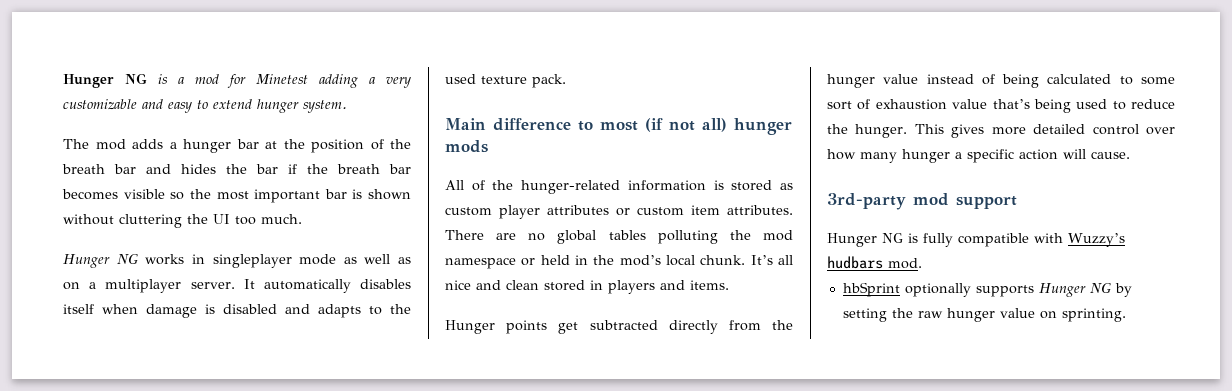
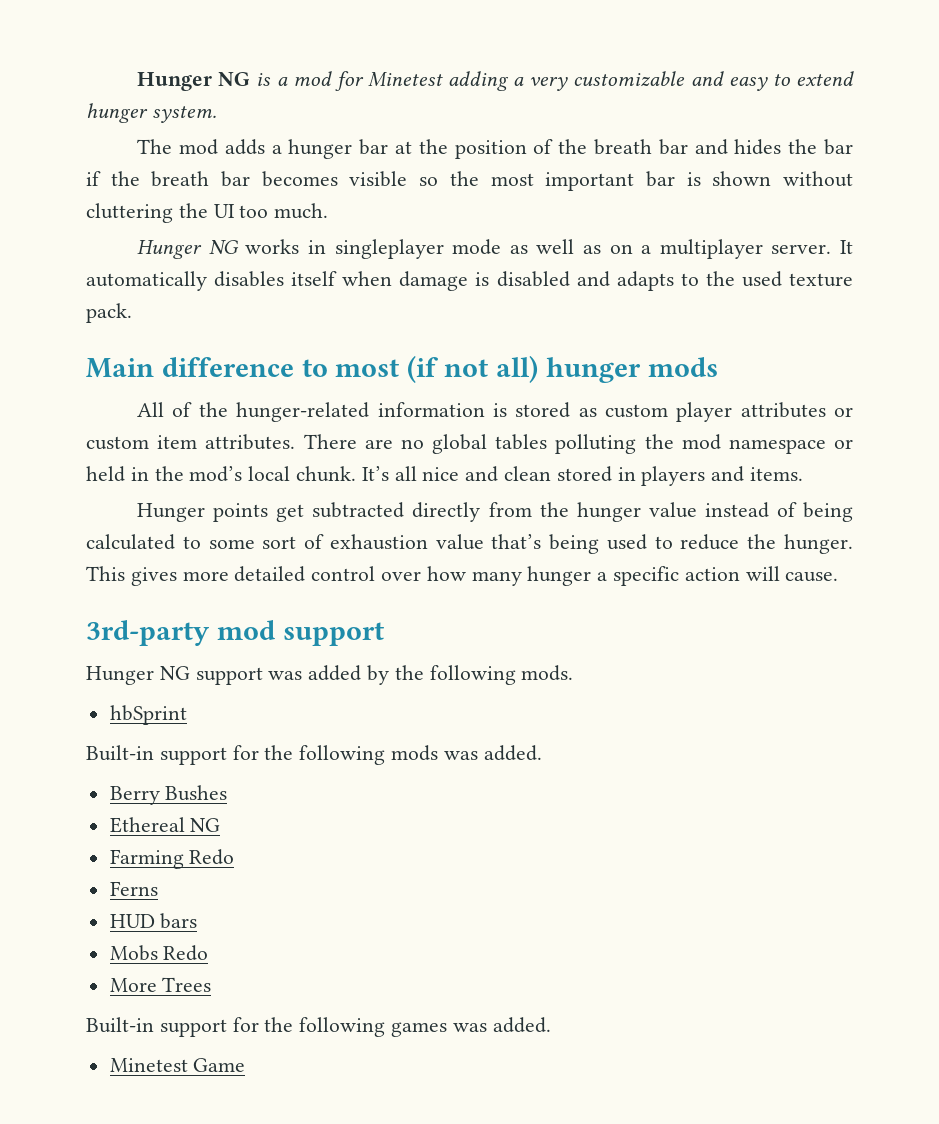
[908,233,1125,247] [827,256,922,269] [842,282,1132,297] [842,308,1126,322] is fully compatible with Wuzzy’s hudbars mod. // hbSprint optionally supports Hunger NG by setting the raw hunger value on sprinting. -> [195,665,574,685] [109,705,187,725] [86,745,542,765] [109,785,228,805] [109,817,221,833] [109,849,235,869] [109,881,158,896] [109,913,198,929] [109,945,209,961] [109,977,212,992] [86,1017,551,1037] [109,1058,246,1072] support was added by the following mods. // hbSprint // Built-in support for the following mods was added. // Berry Bushes // Ethereal NG // Farming Redo // Ferns // HUD bars // Mobs Redo // More Trees // Built-in support for the following games was added. // Minetest Game

